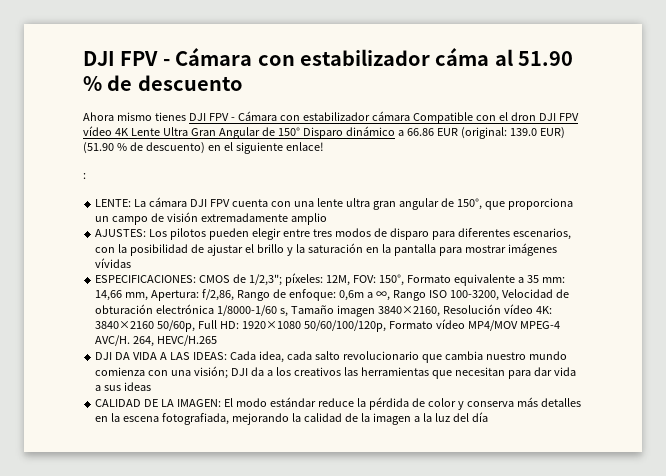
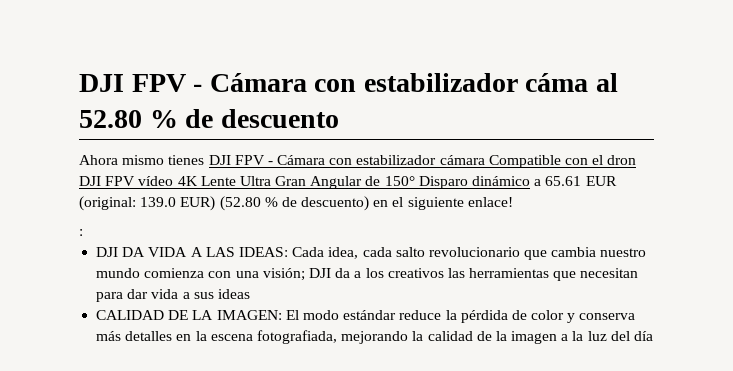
[518,51,574,66] 51.90 -> [79,110,142,128] 52.80
[406,128,434,136] 66.86 -> [545,176,582,186] 65.61
[83,142,114,154] (51.90 -> [219,196,261,211] (52.80
[95,197,573,210] [95,212,327,225] [95,228,571,240] [95,243,557,256] [95,258,132,268] [95,273,565,286] [95,289,569,301] [95,304,552,317] [95,319,560,332] [95,335,218,347] // LENTE: La cámara DJI FPV cuenta con una lente ultra gran angular de 150°, que proporciona un campo de visión extremadamente amplio // AJUSTES: Los pilotos pueden elegir entre tres modos de disparo para diferentes escenarios, con la posibilidad de ajustar el brillo y la saturación en la pantalla para mostrar imágenes vívidas // ESPECIFICACIONES: CMOS de 1/2,3"; píxeles: 12M, FOV: 150°, Formato equivalente a 35 mm: 14,66 mm, Apertura: f/2,86, Rango de enfoque: 0,6m a ∞, Rango ISO 100-3200, Velocidad de obturación electrónica 1/8000-1/60 s, Tamaño imagen 3840×2160, Resolución vídeo 4K: 3840×2160 50/60p, Full HD: 1920×1080 50/60/100/120p, Formato vídeo MP4/MOV MPEG-4 AVC/H. 264, HEVC/H.265 -> (83, 232) none

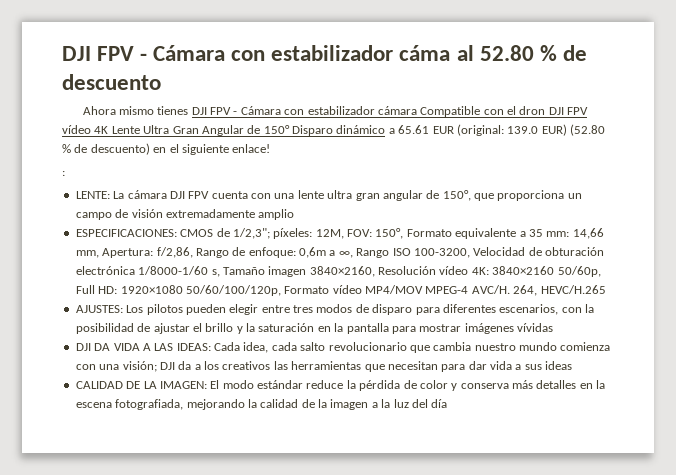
(83, 232) none -> [75,190,582,201] [75,209,295,220] [75,228,604,239] [75,247,604,258] [75,266,601,277] [75,285,606,296] [75,304,594,315] [75,323,553,334] // LENTE: La cámara DJI FPV cuenta con una lente ultra gran angular de 150°, que proporciona un campo de visión extremadamente amplio // ESPECIFICACIONES: CMOS de 1/2,3"; píxeles: 12M, FOV: 150°, Formato equivalente a 35 mm: 14,66 mm, Apertura: f/2,86, Rango de enfoque: 0,6m a ∞, Rango ISO 100-3200, Velocidad de obturación electrónica 1/8000-1/60 s, Tamaño imagen 3840×2160, Resolución vídeo 4K: 3840×2160 50/60p, Full HD: 1920×1080 50/60/100/120p, Formato vídeo MP4/MOV MPEG-4 AVC/H. 264, HEVC/H.265 // AJUSTES: Los pilotos pueden elegir entre tres modos de disparo para diferentes escenarios, con la posibilidad de ajustar el brillo y la saturación en la pantalla para mostrar imágenes vívidas

